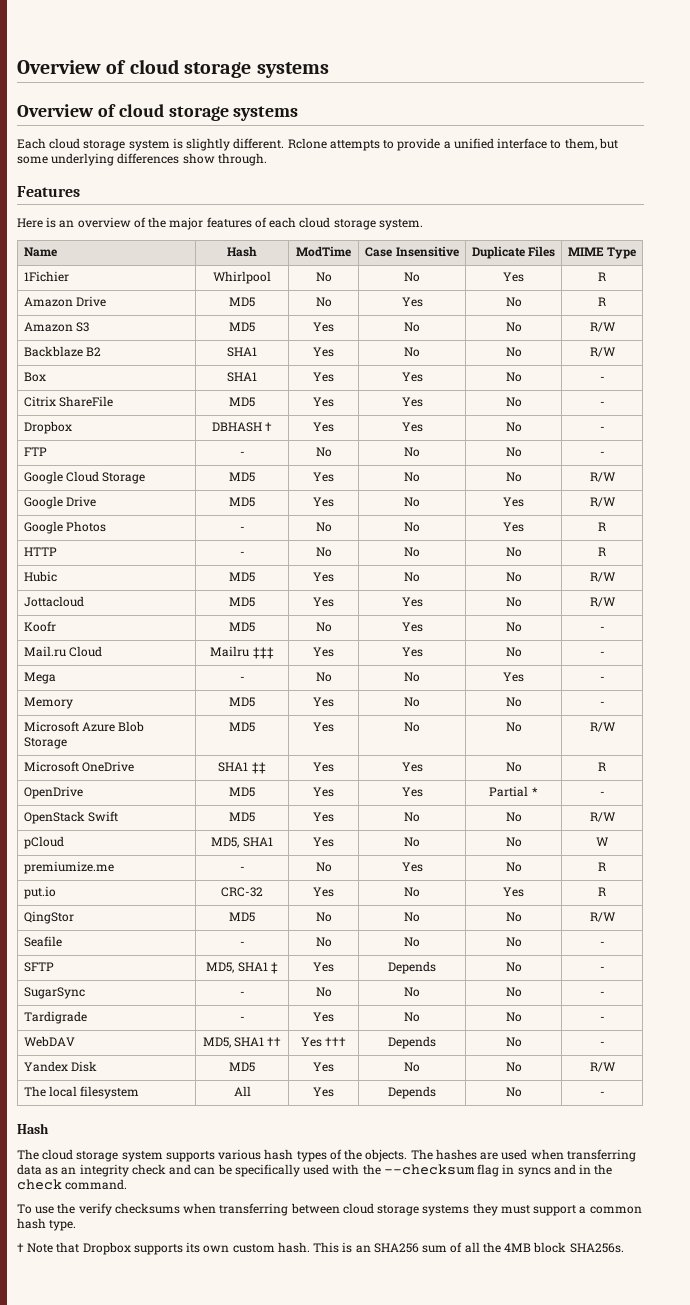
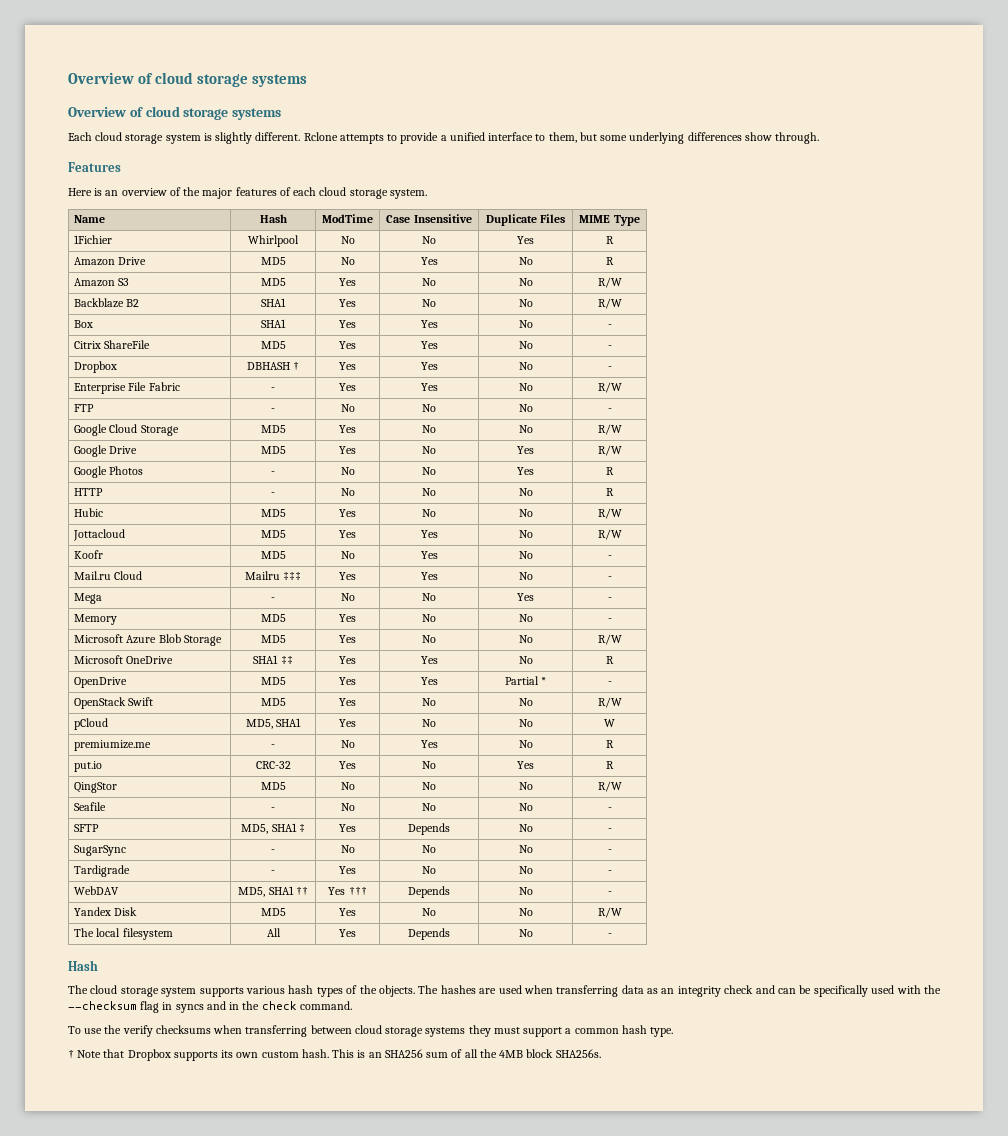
(605, 428) none -> [74,382,180,394] [271,387,275,391] [339,383,356,391] [420,383,438,391] [518,383,533,391] [597,382,622,393] // Enterprise File Fabric | - | Yes | Yes | No | R/W

